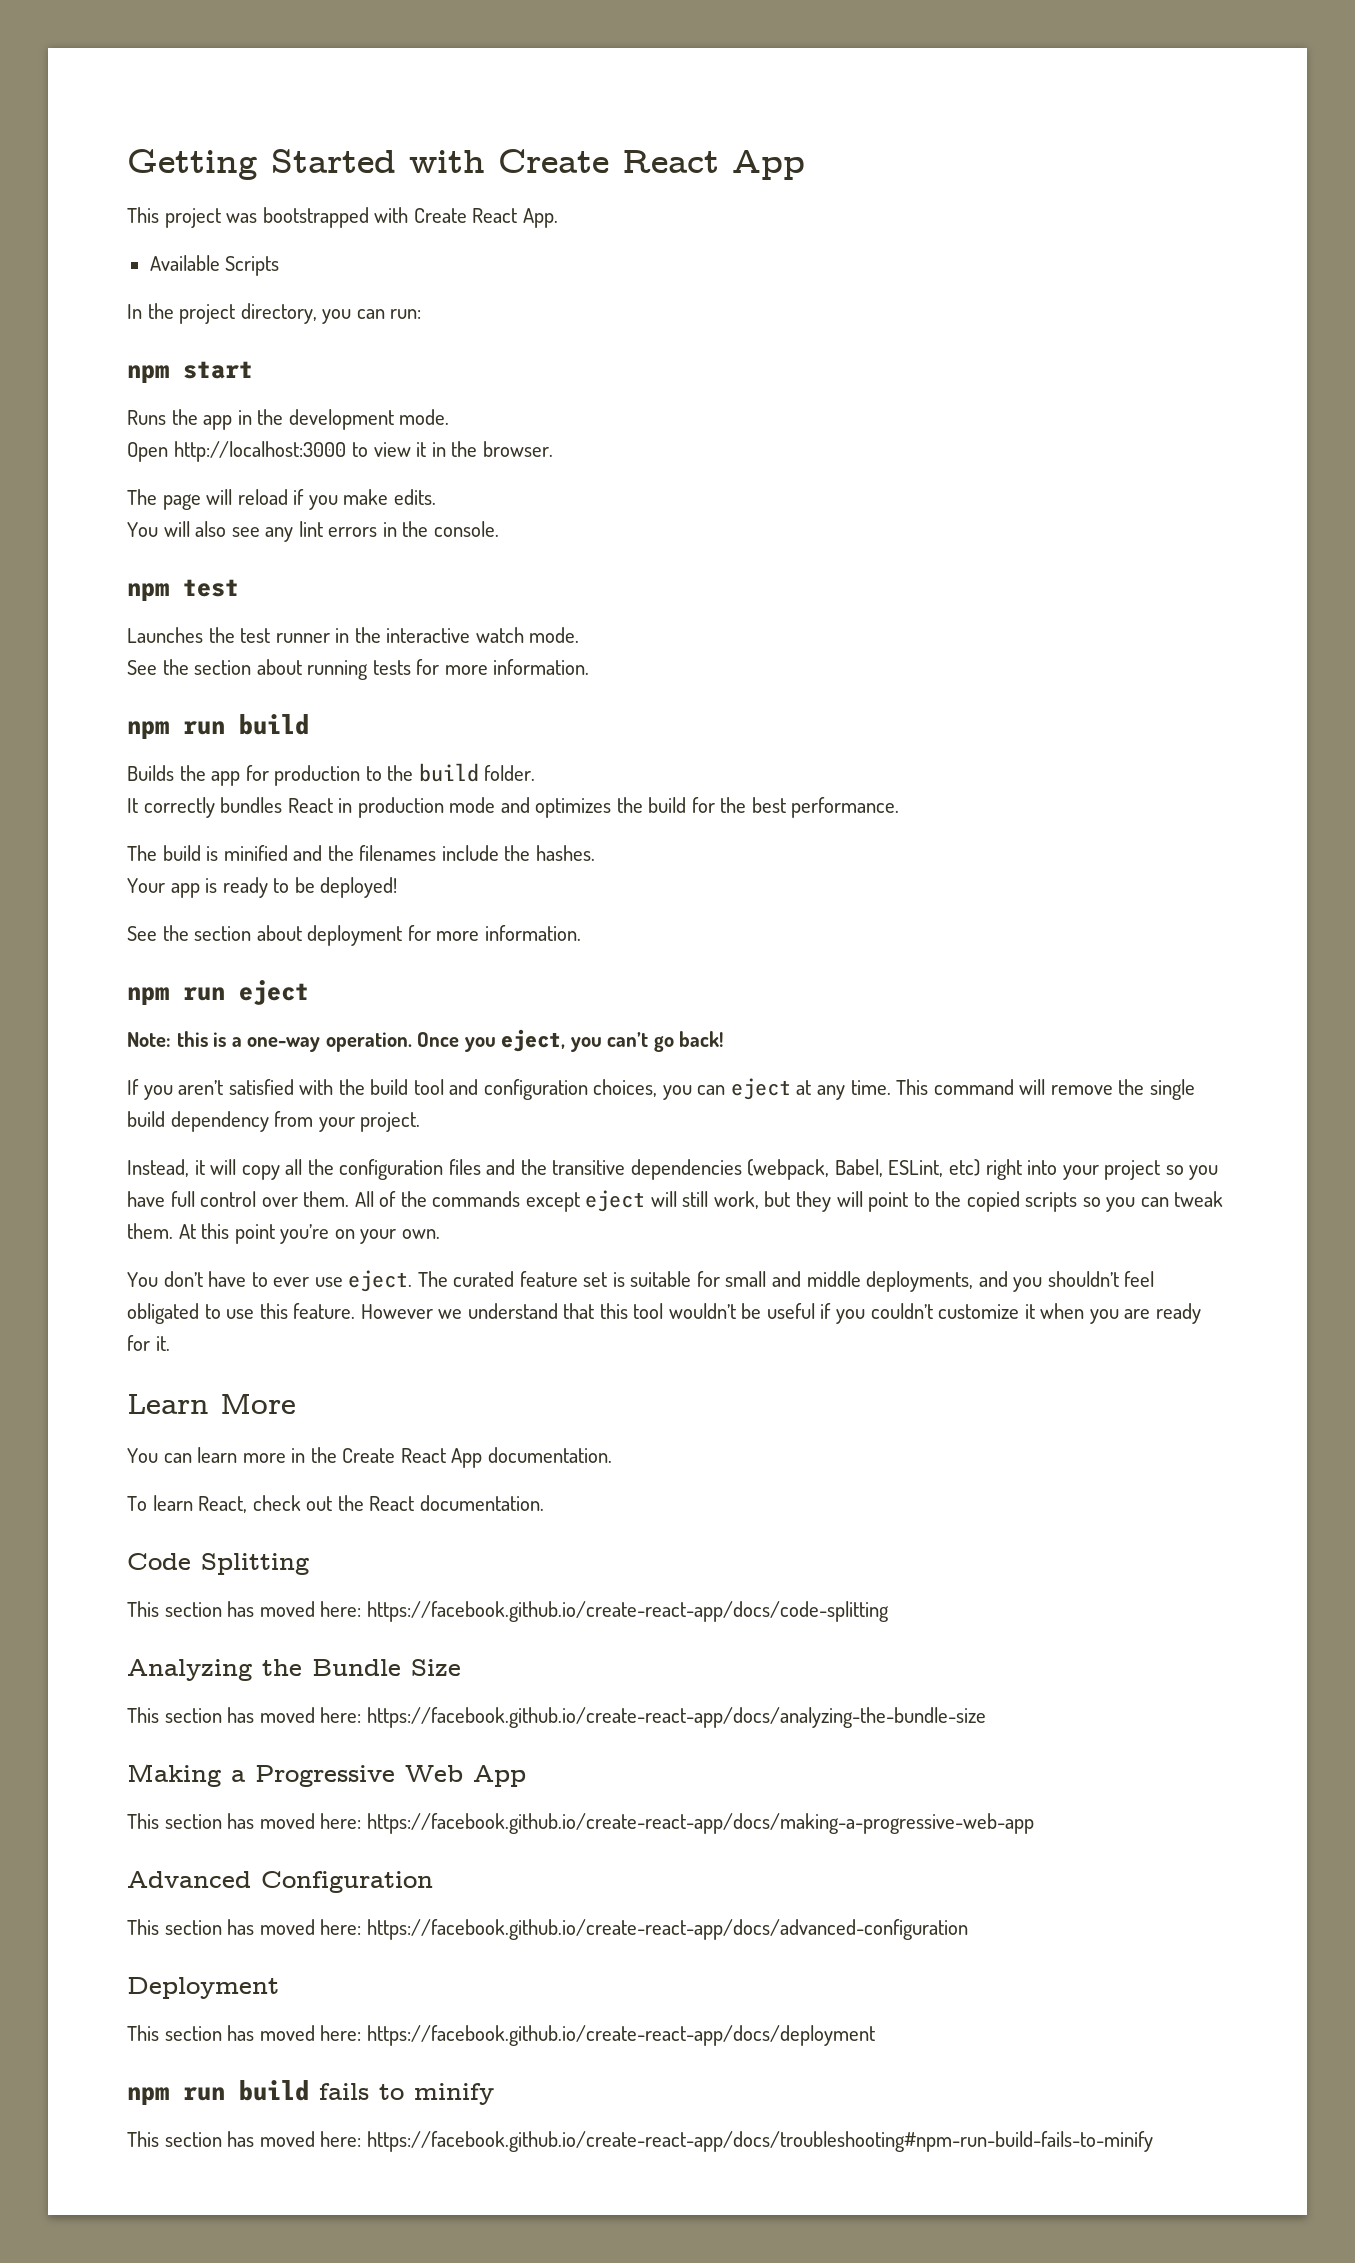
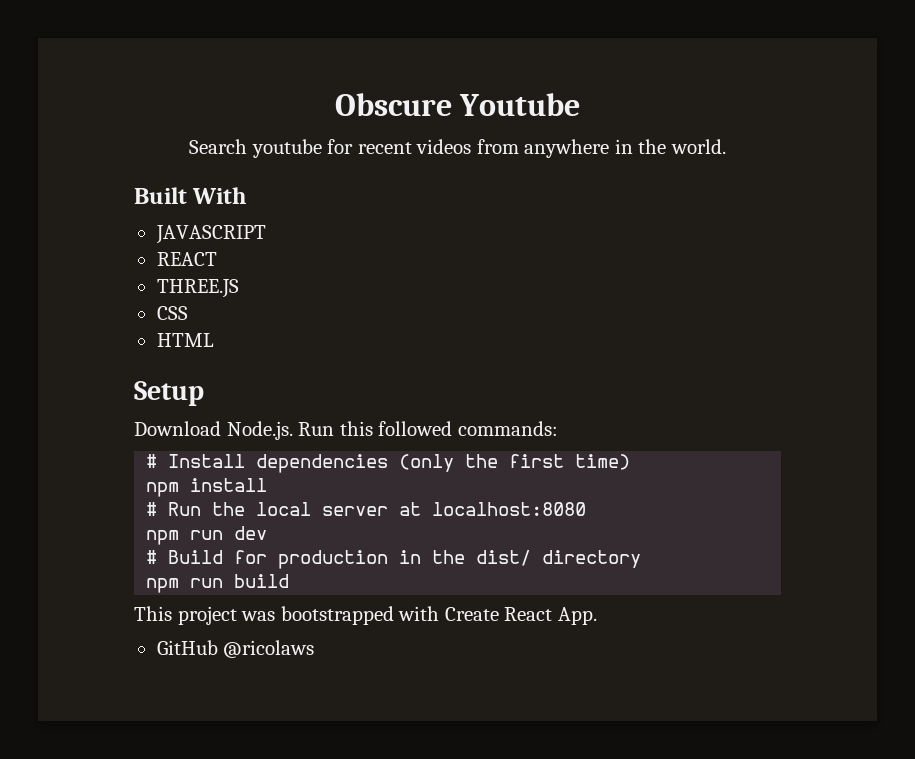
[127,149,805,180] Getting Started with Create React App -> [334,93,581,116] [189,139,726,158] [134,187,247,204] [155,225,266,244] [156,252,217,266] [156,279,239,298] [156,306,188,320] [156,333,214,347] [134,381,204,406] [134,421,558,440] [146,454,631,473] [146,478,268,497] [146,502,587,516] [146,526,268,545] [146,550,642,569] [146,574,290,593] Obscure Youtube // Search youtube for recent videos from anywhere in the world. // Built With // JAVASCRIPT // REACT // THREE.JS // CSS // HTML // Setup // Download Node.js. Run this followed commands: // # Install dependencies (only the first time) // npm install // # Run the local server at localhost:8080 // npm run dev // # Build for production in the dist/ directory // npm run build
[149,255,280,276] [127,303,422,324] [127,361,253,383] [127,409,450,430] [127,441,553,462] [127,489,436,510] [127,521,499,542] [127,579,239,601] [127,627,580,643] [127,659,590,680] [127,714,309,739] [127,763,536,786] [127,797,900,818] [127,845,595,861] [127,877,398,898] [127,925,581,946] [127,980,309,1005] [127,1029,725,1052] [127,1078,1195,1100] [127,1111,421,1132] [127,1159,1219,1180] [127,1190,1224,1212] [127,1223,440,1244] [127,1270,1155,1292] [127,1303,1201,1324] [127,1335,170,1351] [127,1394,296,1414] [127,1447,612,1468] [127,1495,544,1513] [127,1553,309,1575] [127,1601,889,1622] [127,1659,461,1681] [127,1707,986,1728] [127,1764,526,1787] [127,1813,1034,1834] [127,1871,433,1893] [127,1919,968,1940] [127,1977,279,1999] [127,2025,875,2046] [127,2080,494,2105] [127,2131,1153,2152] Available Scripts // In the project directory, you can run: // npm start // Runs the app in the development mode. // Open http://localhost:3000 to view it in the browser. // The page will reload if you make edits. // You will also see any lint errors in the console. // npm test // Launches the test runner in the interactive watch mode. // See the section about running tests for more information. // npm run build // Builds the app for production to the build folder. // It correctly bundles React in production mode and optimizes the build for the best performance. // The build is minified and the filenames include the hashes. // Your app is ready to be deployed! // See the section about deployment for more information. // npm run eject // Note: this is a one-way operation. Once you eject, you can’t go back! // If you aren’t satisfied with the build tool and configuration choices, you can eject at any time. This command will remove the single build dependency from your project. // Instead, it will copy all the configuration files and the transitive dependencies (webpack, Babel, ESLint, etc) right into your project so you have full control over them. All of the commands except eject will still work, but they will point to the copied scripts so you can tweak them. At this point you’re on your own. // You don’t have to ever use eject. The curated feature set is suitable for small and middle deployments, and you shouldn’t feel obligated to use this feature. However we understand that this tool wouldn’t be useful if you couldn’t customize it when you are ready for it. // Learn More // You can learn more in the Create React App documentation. // To learn React, check out the React documentation. // Code Splitting // This section has moved here: https://facebook.github.io/create-react-app/docs/code-splitting // Analyzing the Bundle Size // This section has moved here: https://facebook.github.io/create-react-app/docs/analyzing-the-bundle-size // Making a Progressive Web App // This section has moved here: https://facebook.github.io/create-react-app/docs/making-a-progressive-web-app // Advanced Configuration // This section has moved here: https://facebook.github.io/create-react-app/docs/advanced-configuration // Deployment // This section has moved here: https://facebook.github.io/create-react-app/docs/deployment // npm run build fails to minify // This section has moved here: https://facebook.github.io/create-react-app/docs/troubleshooting#npm-run-build-fails-to-minify -> [156,640,315,658] GitHub @ricolaws

